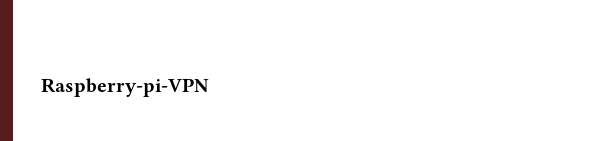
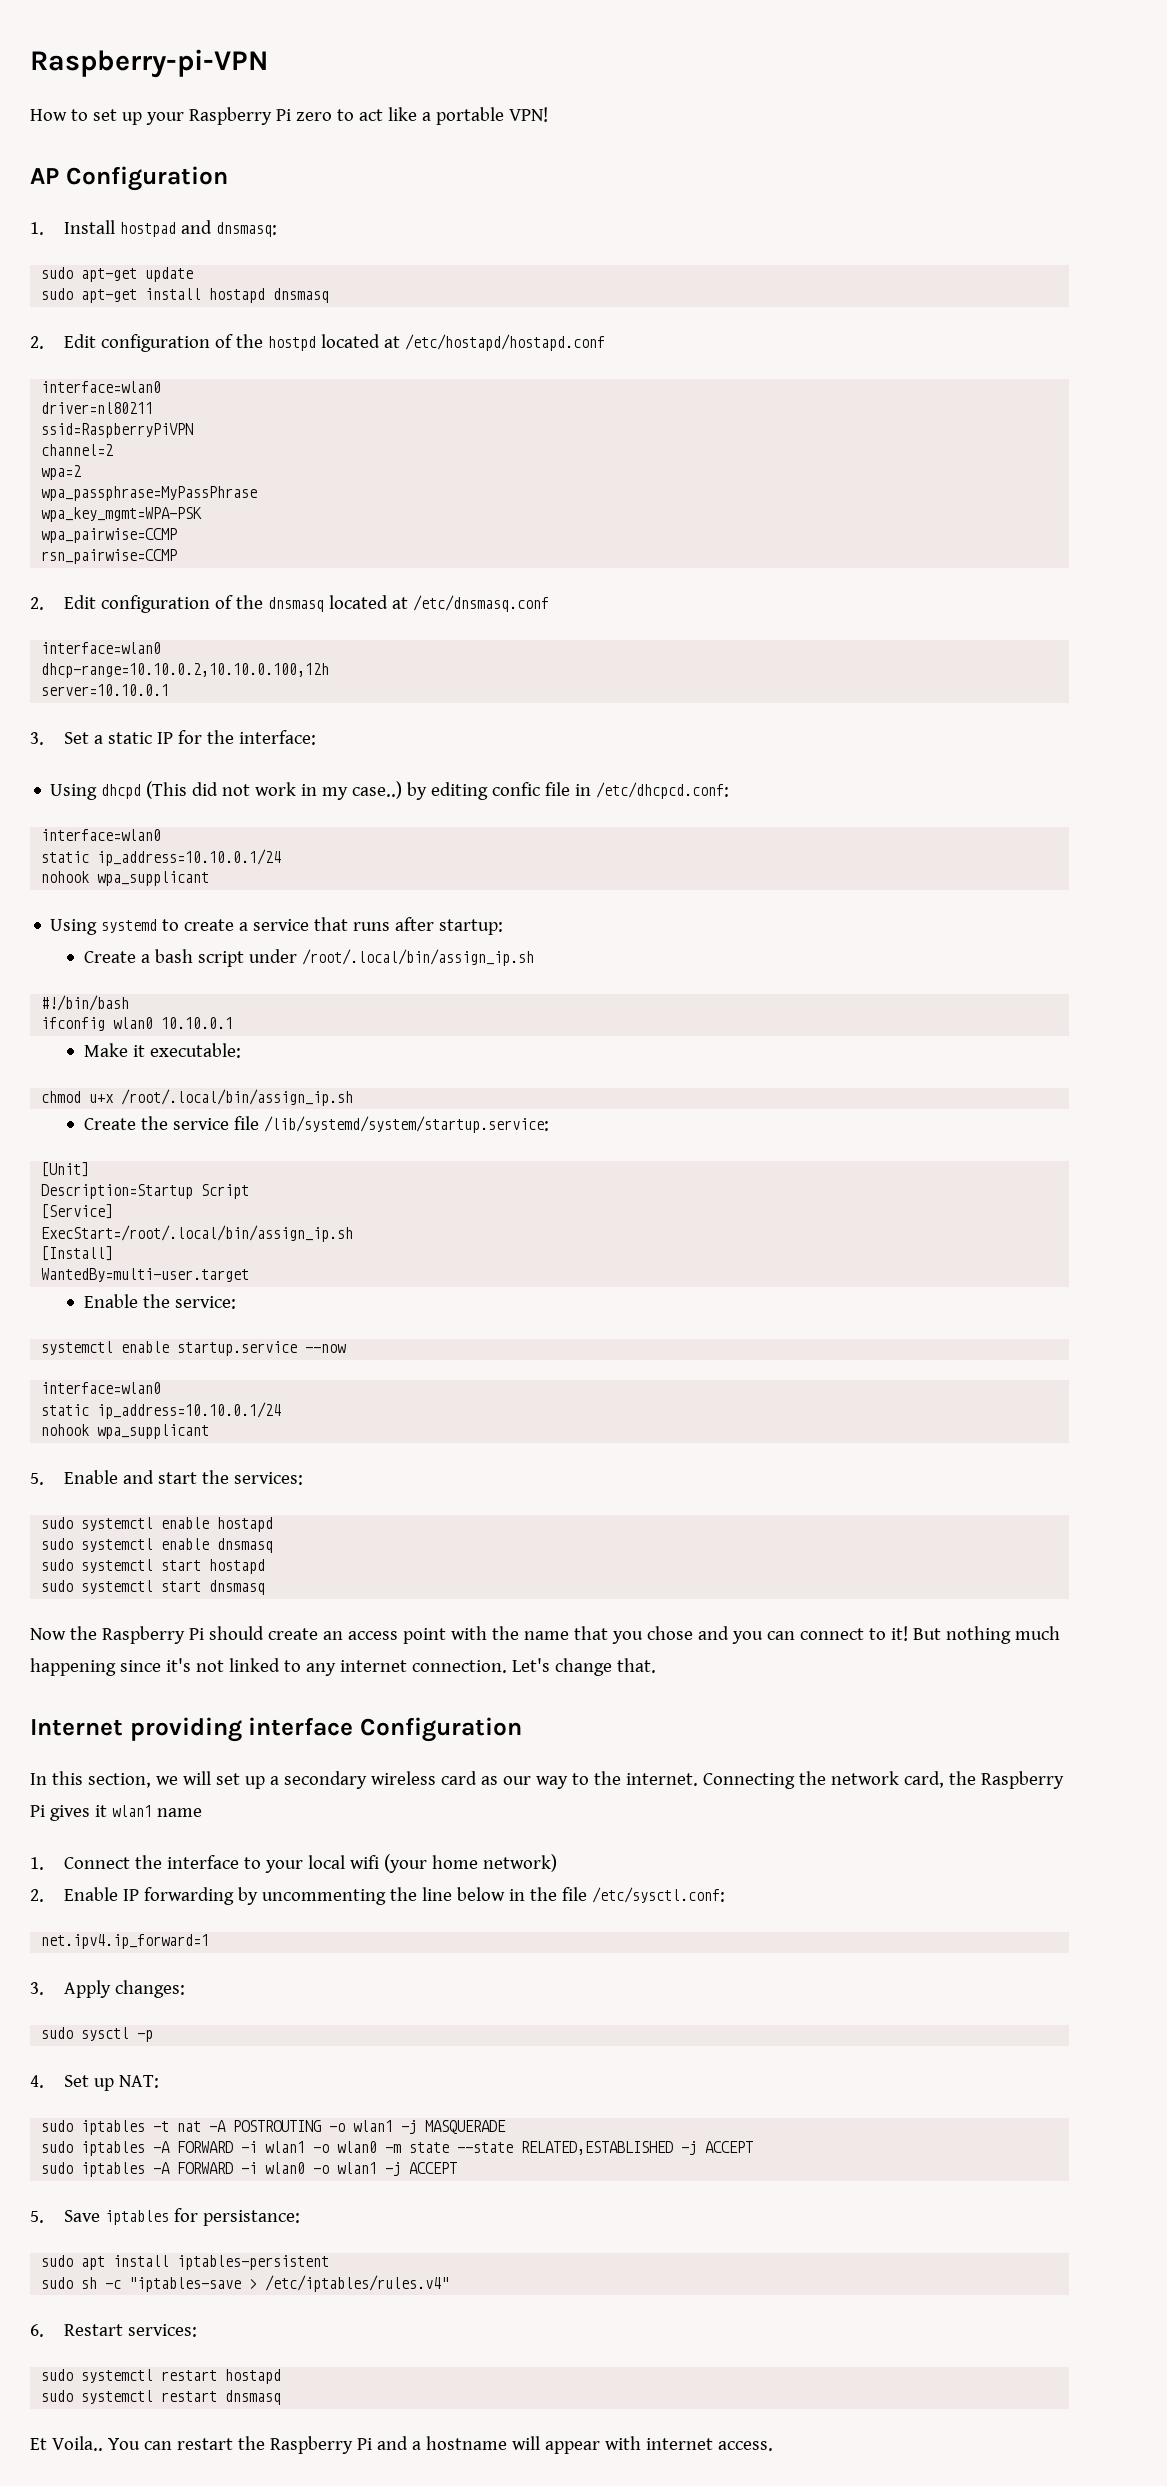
(209, 87) none -> [30,107,548,125] [30,166,228,191] [30,220,277,237] [41,267,194,282] [41,288,330,303] [30,334,605,352] [41,381,162,393] [41,402,154,414] [41,423,194,438] [41,444,114,456] [41,465,82,480] [41,486,258,501] [41,507,203,522] [41,528,178,543] [41,549,178,564] [30,595,549,613] [41,642,162,654] [41,663,330,678] [41,684,170,696] [30,730,316,745] [50,781,730,800] [41,829,162,841] [41,849,282,866] [41,871,210,886] [50,917,504,935] [84,949,535,967] [41,995,130,1011] [41,1017,234,1031] [84,1043,242,1058] [41,1089,354,1106] [84,1116,550,1133] [41,1162,90,1177] [41,1184,250,1199] [41,1204,114,1219] [41,1225,354,1242] [41,1246,114,1261] [41,1268,250,1282] [84,1294,237,1309] [41,1341,347,1356] [41,1382,162,1394] [41,1402,282,1419] [41,1424,210,1439] [30,1470,303,1485] [41,1517,274,1532] [41,1538,274,1553] [41,1559,266,1574] [41,1580,266,1595] [30,1626,1060,1644] [30,1658,656,1676] [30,1717,522,1742] [30,1771,1064,1789] [30,1805,202,1821] [30,1854,557,1873] [30,1887,725,1905] [41,1934,210,1949] [30,1980,185,1998] [41,2027,154,2042] [30,2075,159,2091] [41,2120,507,2135] [41,2141,754,2156] [41,2162,458,2177] [30,2208,300,2226] [41,2255,330,2270] [41,2275,450,2292] [30,2324,197,2337] [41,2369,282,2384] [41,2390,282,2405] [30,2436,773,2454] // How to set up your Raspberry Pi zero to act like a portable VPN! // AP Configuration // 1. Install hostpad and dnsmasq: // sudo apt-get update // sudo apt-get install hostapd dnsmasq // 2. Edit configuration of the hostpd located at /etc/hostapd/hostapd.conf // interface=wlan0 // driver=nl80211 // ssid=RaspberryPiVPN // channel=2 // wpa=2 // wpa_passphrase=MyPassPhrase // wpa_key_mgmt=WPA-PSK // wpa_pairwise=CCMP // rsn_pairwise=CCMP // 2. Edit configuration of the dnsmasq located at /etc/dnsmasq.conf // interface=wlan0 // dhcp-range=10.10.0.2,10.10.0.100,12h // server=10.10.0.1 // 3. Set a static IP for the interface: // Using dhcpd (This did not work in my case..) by editing confic file in /etc/dhcpcd.conf: // interface=wlan0 // static ip_address=10.10.0.1/24 // nohook wpa_supplicant // Using systemd to create a service that runs after startup: // Create a bash script under /root/.local/bin/assign_ip.sh // #!/bin/bash // ifconfig wlan0 10.10.0.1 // Make it executable: // chmod u+x /root/.local/bin/assign_ip.sh // Create the service file /lib/systemd/system/startup.service: // [Unit] // Description=Startup Script // [Service] // ExecStart=/root/.local/bin/assign_ip.sh // [Install] // WantedBy=multi-user.target // Enable the service: // systemctl enable startup.service --now // interface=wlan0 // static ip_address=10.10.0.1/24 // nohook wpa_supplicant // 5. Enable and start the services: // sudo systemctl enable hostapd // sudo systemctl enable dnsmasq // sudo systemctl start hostapd // sudo systemctl start dnsmasq // Now the Raspberry Pi should create an access point with the name that you chose and you can connect to it! But nothing much happening since it's not linked to any internet connection. Let's change that. // Internet providing interface Configuration // In this section, we will set up a secondary wireless card as our way to the internet. Connecting the network card, the Raspberry Pi gives it wlan1 name // 1. Connect the interface to your local wifi (your home network) // 2. Enable IP forwarding by uncommenting the line below in the file /etc/sysctl.conf: // net.ipv4.ip_forward=1 // 3. Apply changes: // sudo sysctl -p // 4. Set up NAT: // sudo iptables -t nat -A POSTROUTING -o wlan1 -j MASQUERADE // sudo iptables -A FORWARD -i wlan1 -o wlan0 -m state --state RELATED,ESTABLISHED -j ACCEPT // sudo iptables -A FORWARD -i wlan0 -o wlan1 -j ACCEPT // 5. Save iptables for persistance: // sudo apt install iptables-persistent // sudo sh -c "iptables-save > /etc/iptables/rules.v4" // 6. Restart services: // sudo systemctl restart hostapd // sudo systemctl restart dnsmasq // Et Voila.. You can restart the Raspberry Pi and a hostname will appear with internet access.

